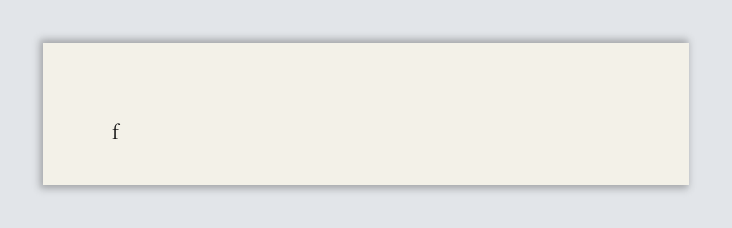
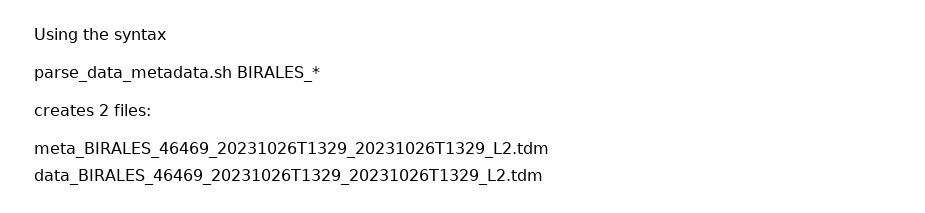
[112,123,121,139] f -> [34,28,166,43] [34,66,320,82] [34,104,151,116] [34,142,549,158] [34,169,543,185] Using the syntax // parse_data_metadata.sh BIRALES_* // creates 2 files: // meta_BIRALES_46469_20231026T1329_20231026T1329_L2.tdm data_BIRALES_46469_20231026T1329_20231026T1329_L2.tdm

